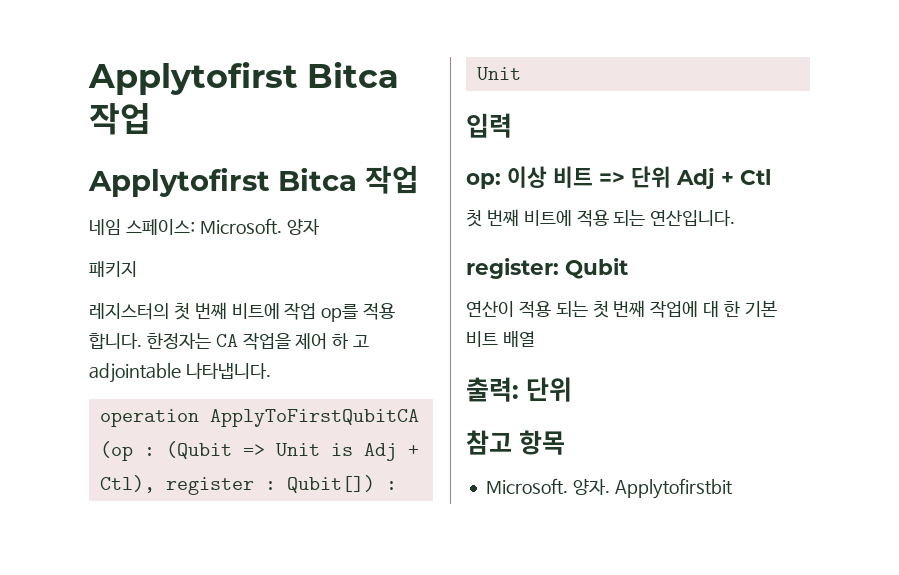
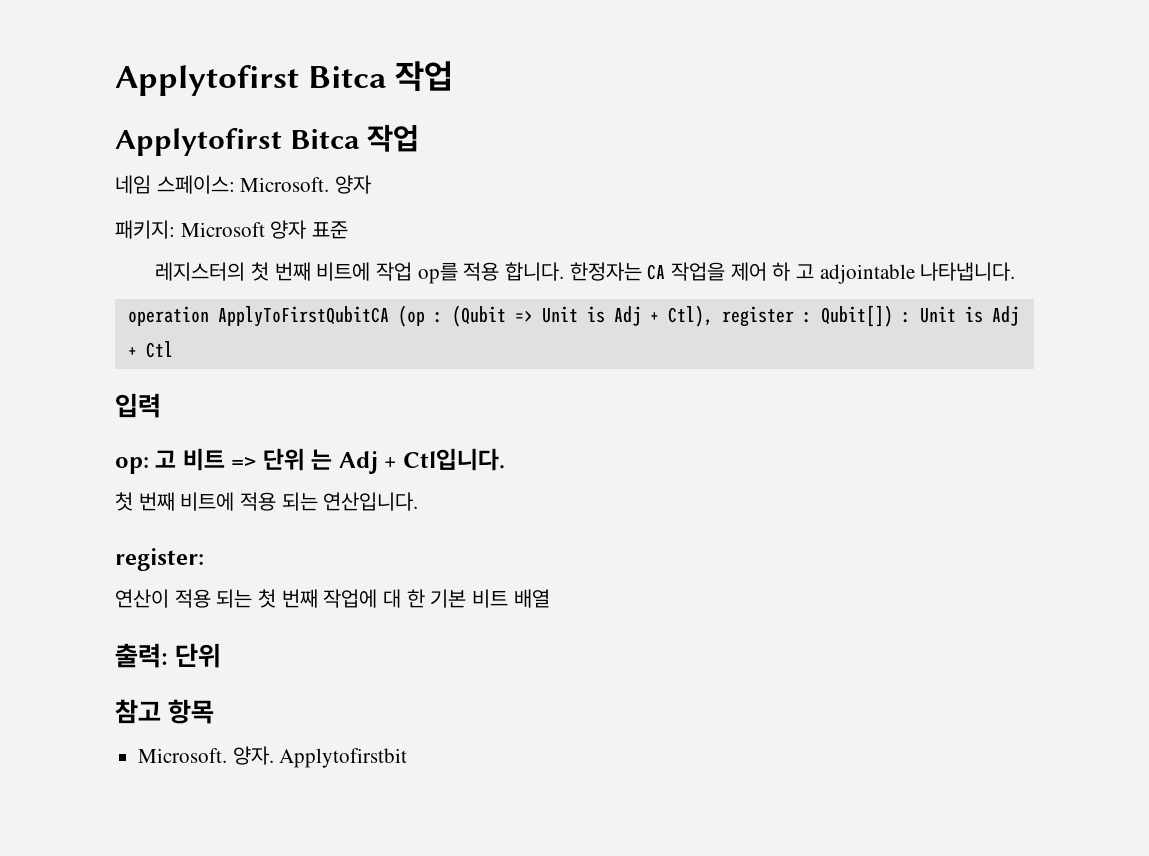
[89,261,137,277] 패키지 -> [115,220,349,239] 패키지: Microsoft 양자 표준
(521, 73) none -> [964,306,1019,326] [127,341,173,358] is Adj + Ctl
[507,166,547,188] 이상 -> [155,450,177,468] 고
[676,168,771,189] Adj + Ctl -> [311,448,505,474] 는 Adj + Ctl입니다.
[565,258,628,279] Qubit -> (204, 559) none

